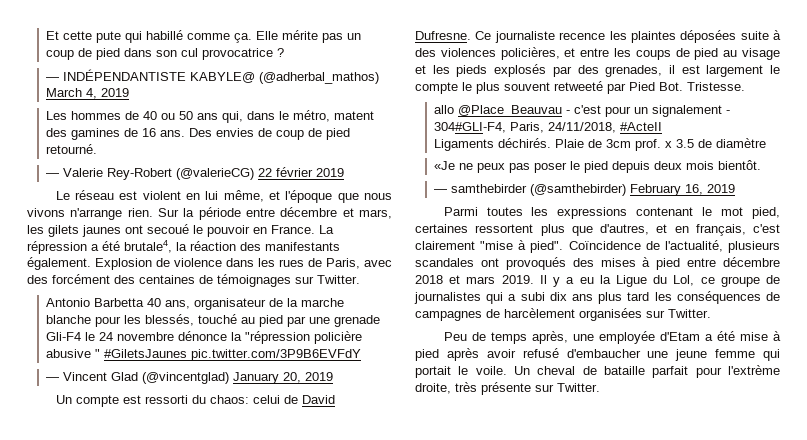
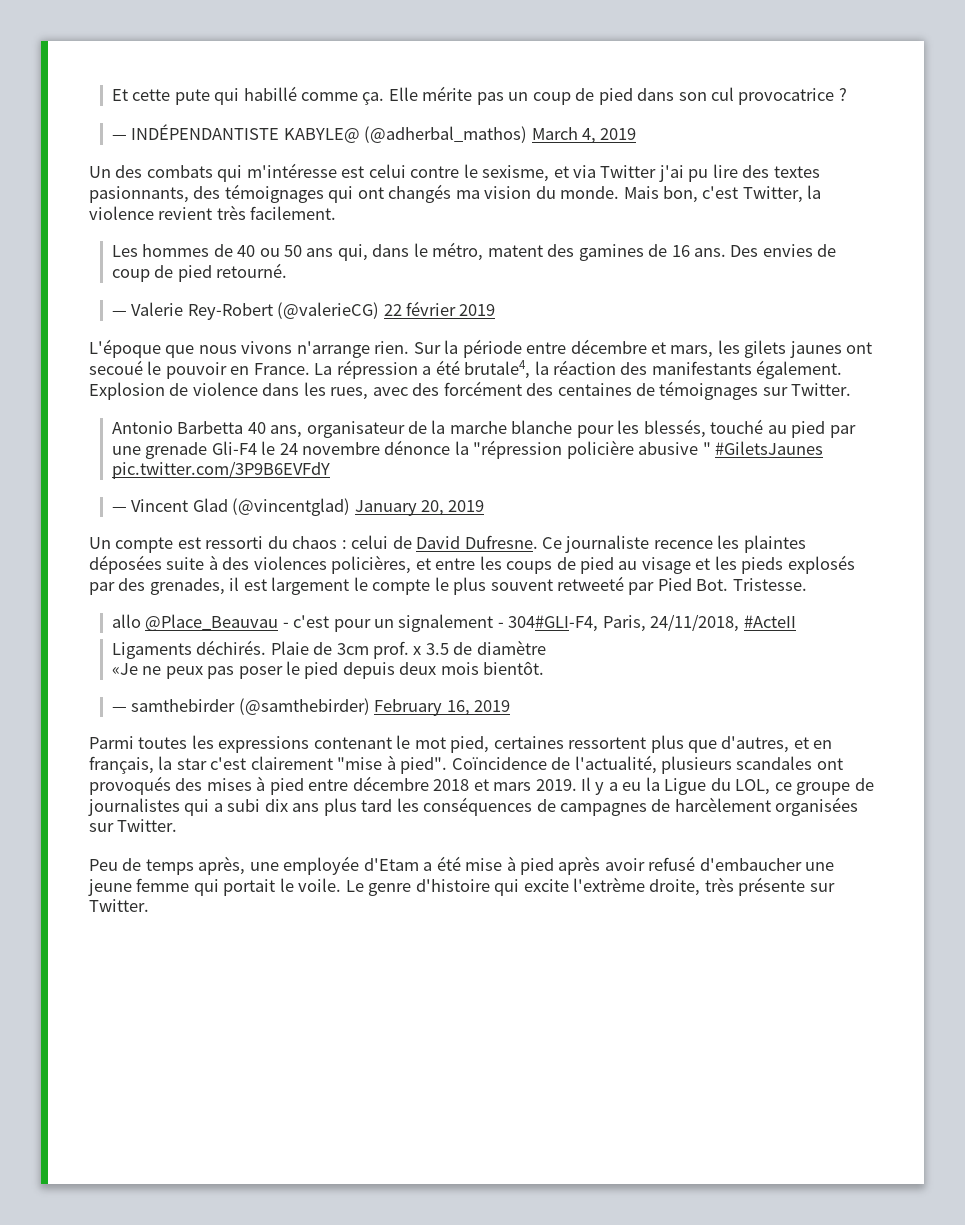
(129, 92) none -> [89,163,820,182] [89,184,822,203] [89,205,337,220] // Un des combats qui m'intéresse est celui contre le sexisme, et via Twitter j'ai pu lire des textes pasionnants, des témoignages qui ont changés ma vision du monde. Mais bon, c'est Twitter, la violence revient très facilement.
[55,190,333,203] Le réseau est violent en lui même, et l'époque -> [89,339,161,358] L'époque
[279,258,360,269] rues de Paris, -> [330,387,369,400] rues,
[209,395,249,404] chaos: -> [292,536,347,549] chaos :
(746, 230) none -> [158,756,207,770] la star
[673,275,695,286] Lol, -> [735,779,771,795] LOL,
[514,366,722,378] Un cheval de bataille parfait pour -> [345,879,569,896] Le genre d'histoire qui excite

